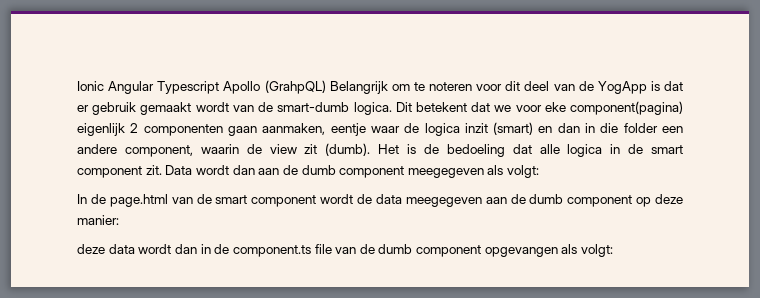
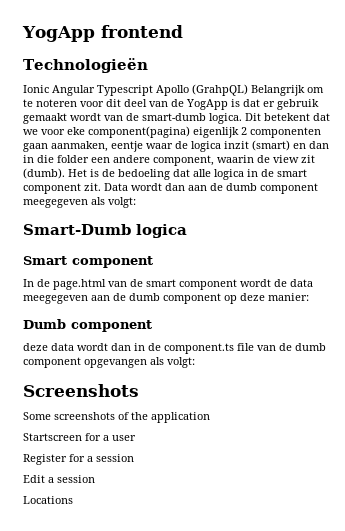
(77, 86) none -> [22,25,183,42] [23,58,148,73] YogApp frontend // Technologieën //
(540, 171) none -> [23,224,187,238] [23,256,153,268] // Smart-Dumb logica // Smart component
(119, 220) none -> [23,319,152,332] // Dumb component
(614, 250) none -> [23,384,139,397] [23,412,210,423] [23,433,136,441] [23,454,134,465] [23,475,95,483] [23,496,73,504] // Screenshots // Some screenshots of the application // Startscreen for a user // Register for a session // Edit a session // Locations

